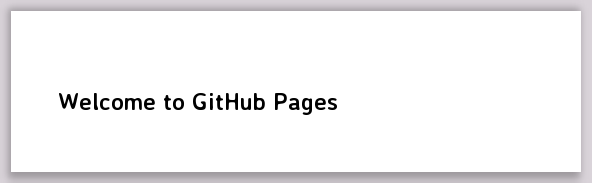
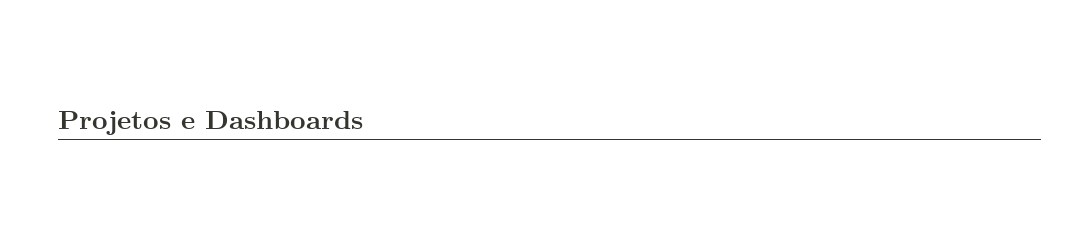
[58,93,338,115] Welcome to GitHub Pages -> [58,111,363,135] Projetos e Dashboards

